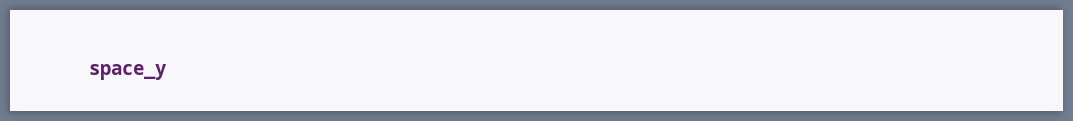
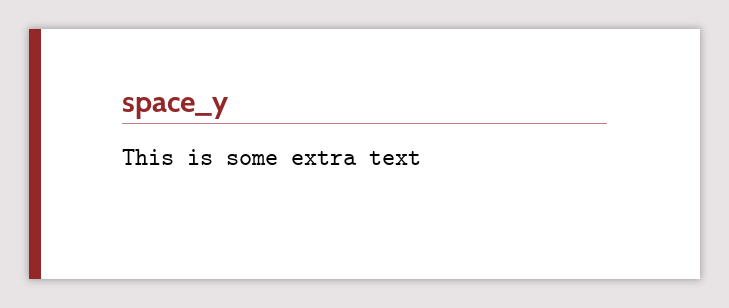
(167, 72) none -> [122,149,421,165] // This is some extra text

